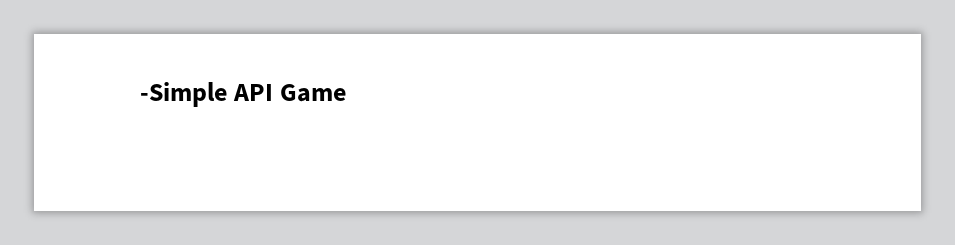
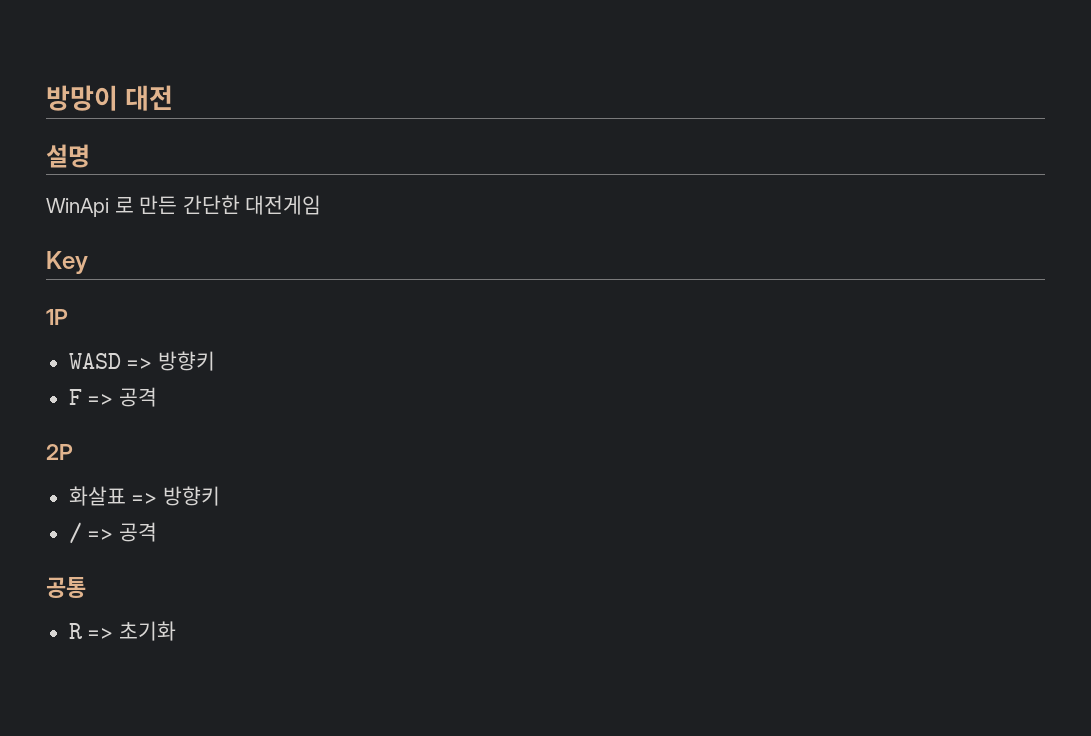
[140,82,347,107] -Simple API Game -> [46,85,174,111] [46,144,90,168] [46,195,322,217] [46,251,88,274] [46,309,68,325] [68,351,215,371] [68,387,157,407] [46,444,73,460] [68,486,220,506] [68,522,157,544] [46,577,86,598] [68,621,176,641] 방망이 대전 // 설명 // WinApi 로 만든 간단한 대전게임 // Key // 1P // WASD => 방향키 // F => 공격 // 2P // 화살표 => 방향키 // / => 공격 // 공통 // R => 초기화

